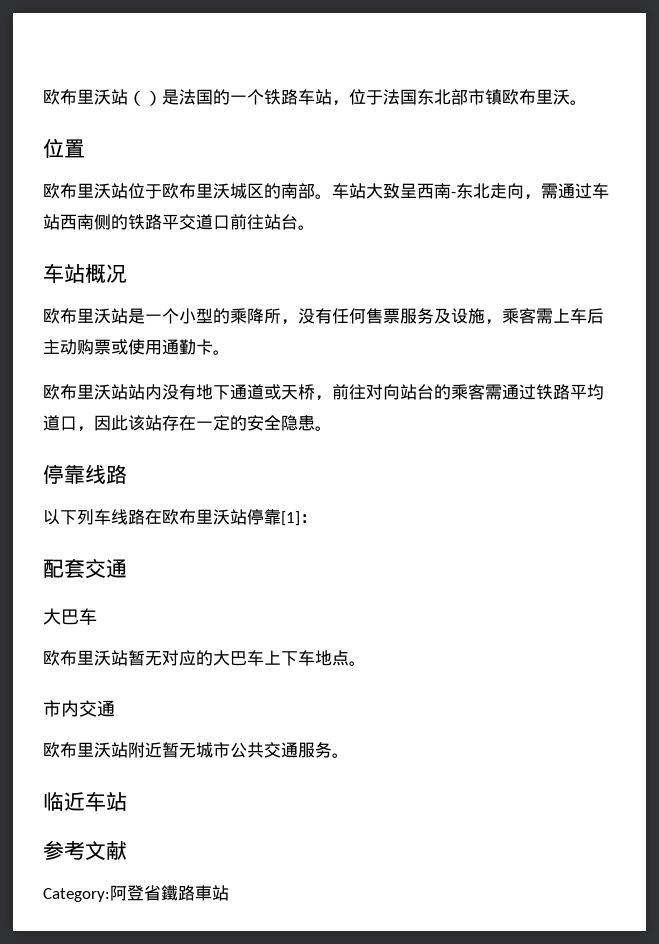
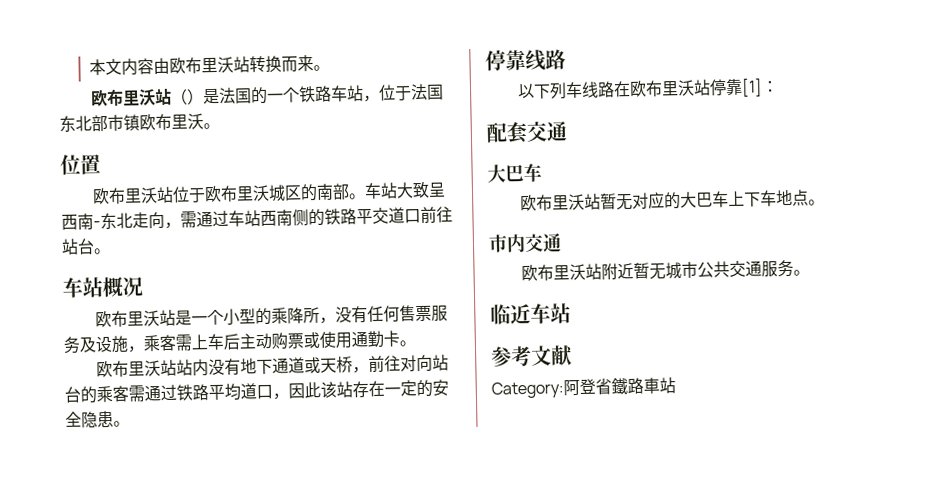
(43, 97) none -> [88,55,330,76] 本文内容由欧布里沃站转换而来。 //

